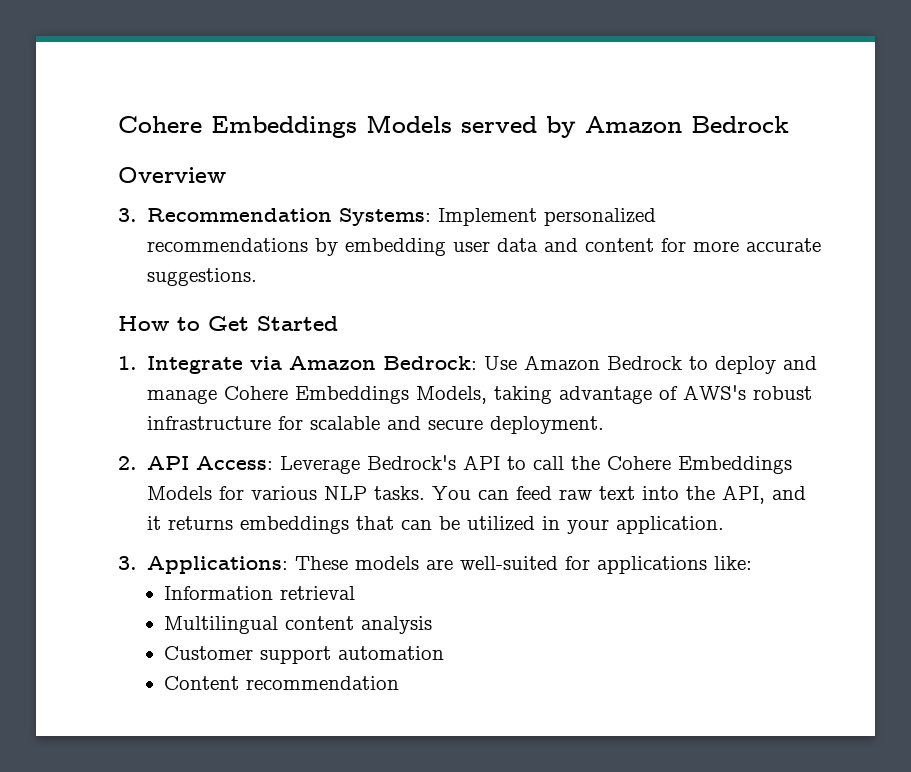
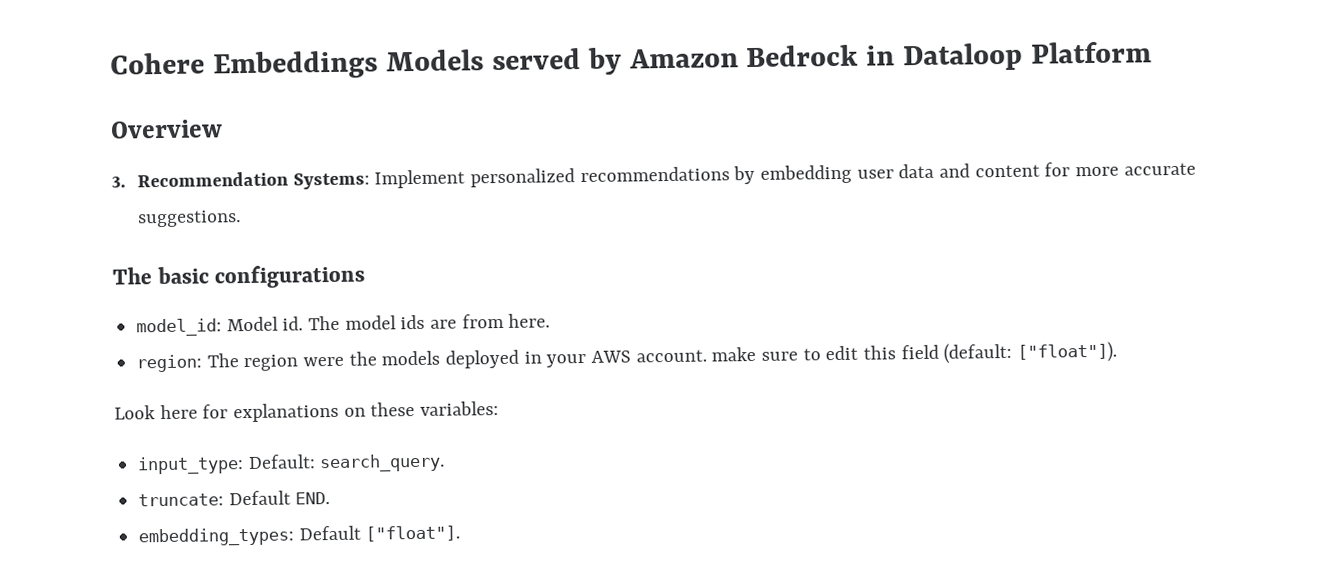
(789, 124) none -> [866,41,1153,72] in Dataloop Platform
[118,316,338,331] [118,355,818,374] [147,385,813,404] [147,416,605,434] [118,455,793,474] [147,485,807,504] [147,516,725,534] [118,556,753,574] [164,586,356,600] [164,616,433,634] [164,646,445,664] [164,676,400,690] How to Get Started // 1. Integrate via Amazon Bedrock: Use Amazon Bedrock to deploy and manage Cohere Embeddings Models, taking advantage of AWS's robust infrastructure for scalable and secure deployment. // 2. API Access: Leverage Bedrock's API to call the Cohere Embeddings Models for various NLP tasks. You can feed raw text into the API, and it returns embeddings that can be utilized in your application. // 3. Applications: These models are well-suited for applications like: // Information retrieval // Multilingual content analysis // Customer support automation // Content recommendation -> [112,264,366,289] [136,313,551,337] [136,341,1118,373] [114,401,500,423] [137,453,446,475] [138,490,331,507] [138,525,461,547] The basic configurations // model_id: Model id. The model ids are from here. // region: The region were the models deployed in your AWS account. make sure to edit this field (default: ["float"]). // Look here for explanations on these variables: // input_type: Default: search_query. // truncate: Default END. // embedding_types: Default ["float"].

